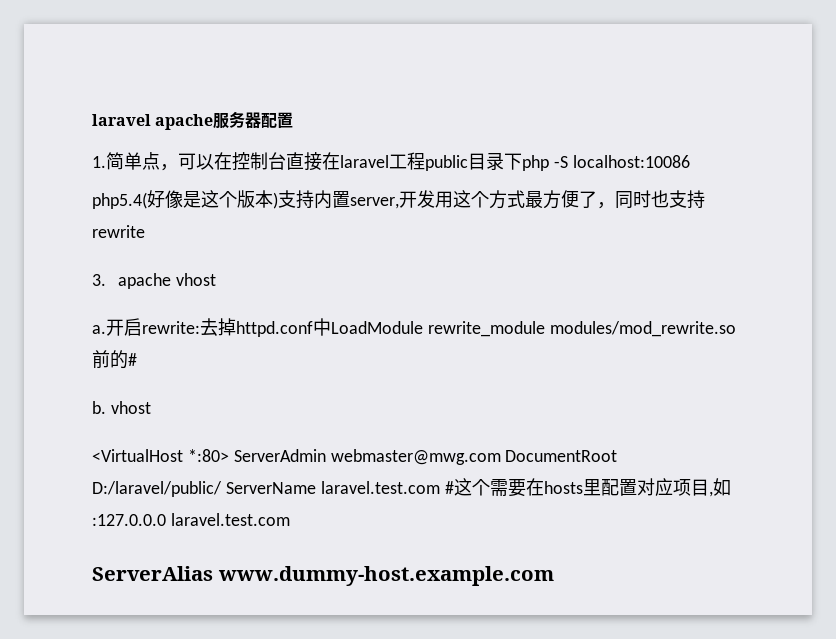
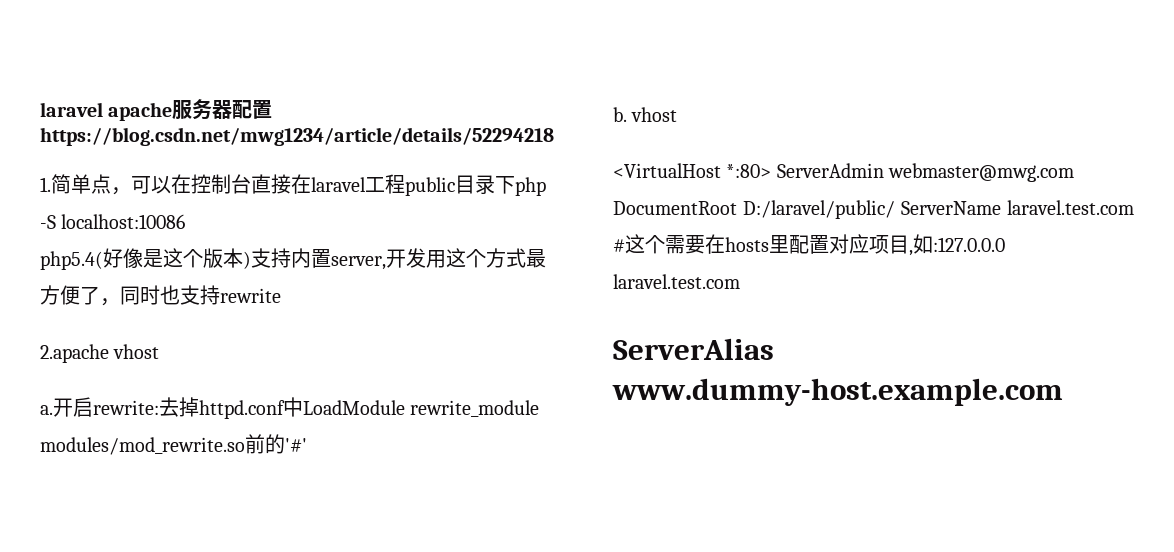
(294, 120) none -> [40,127,554,146] https://blog.csdn.net/mwg1234/article/details/52294218
[92,273,171,289] 3. apache -> [40,344,109,363] 2.apache
[128,353,137,366] # -> [285,438,307,452] '#'

